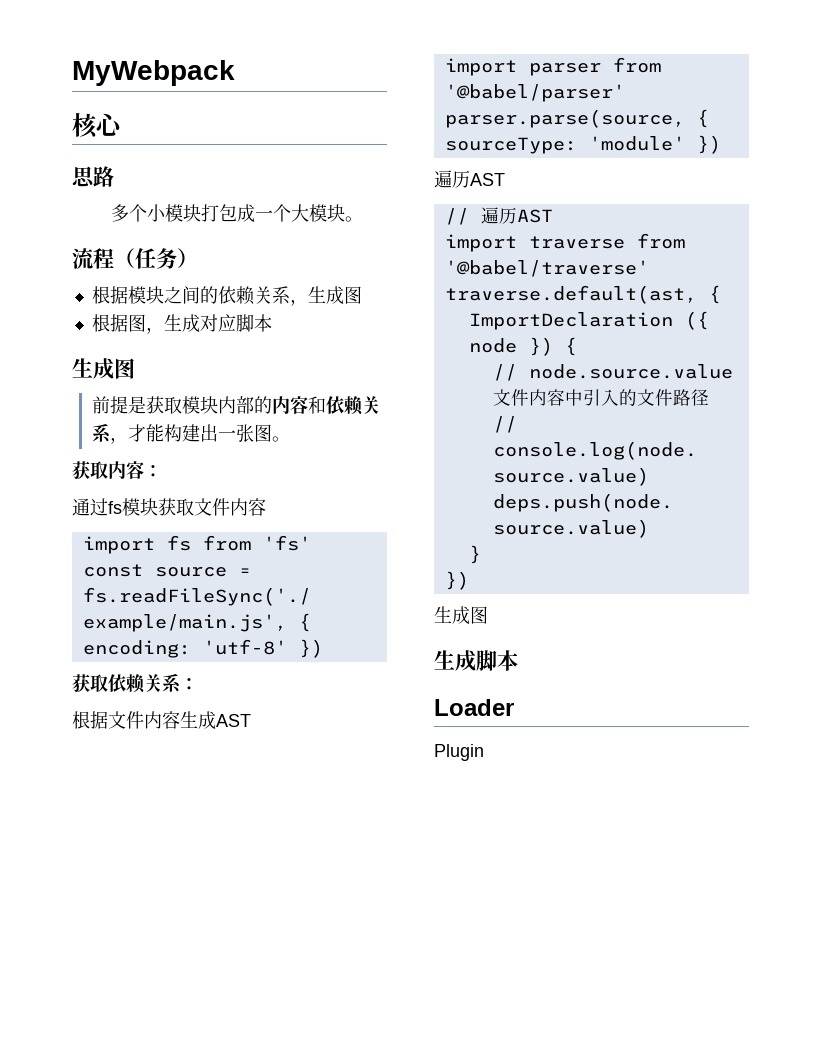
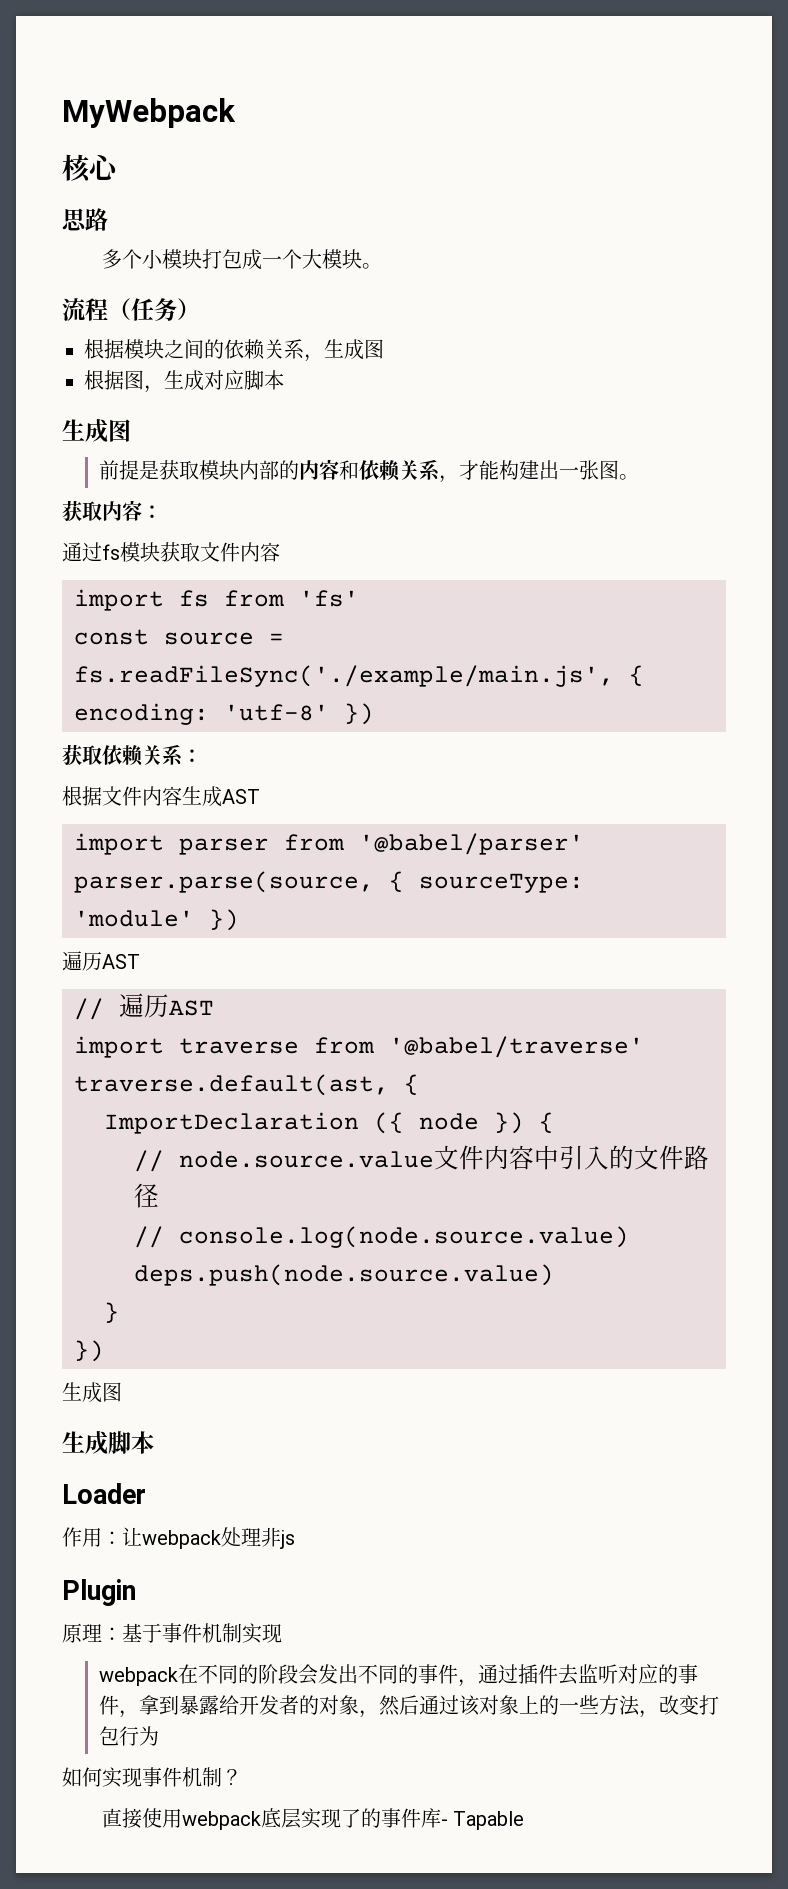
[434,744,484,761] Plugin -> [62,1527,295,1549] [62,1579,136,1606] [62,1623,282,1644] [99,1664,699,1687] [99,1695,720,1718] [99,1726,160,1746] [62,1767,242,1788] [101,1808,525,1830] 作用：让webpack处理非js // Plugin // 原理：基于事件机制实现 // webpack在不同的阶段会发出不同的事件，通过插件去监听对应的事件，拿到暴露给开发者的对象，然后通过该对象上的一些方法，改变打包行为 // 如何实现事件机制？ // 直接使用webpack底层实现了的事件库- Tapable

